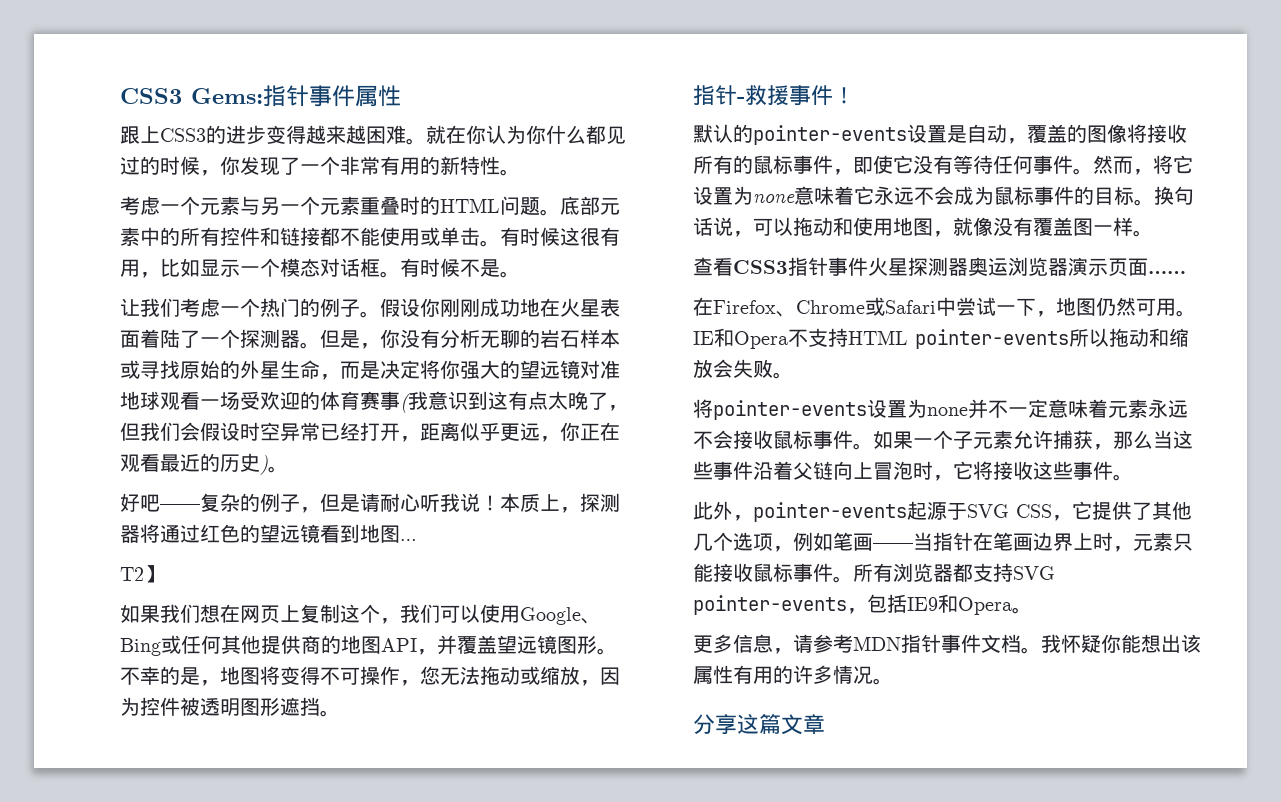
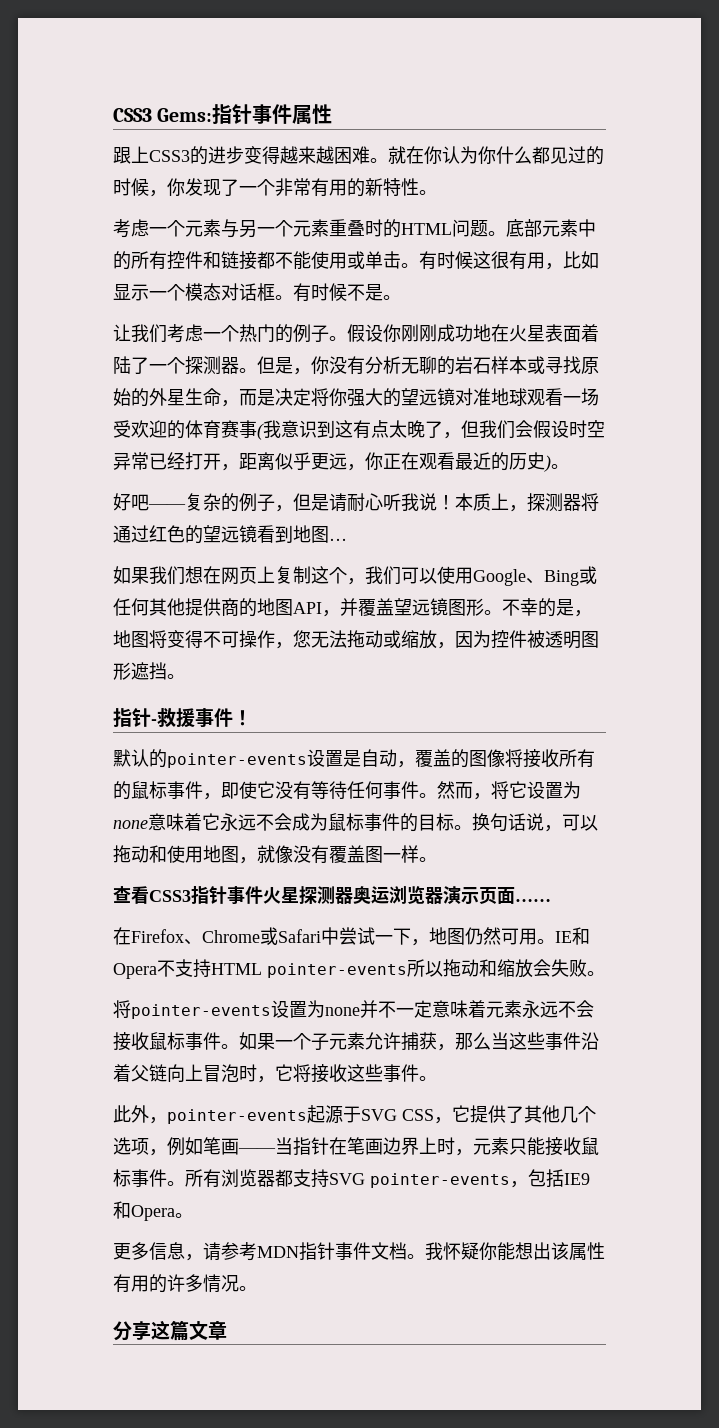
[120,565,164,583] // T2】 -> (347, 539) none

